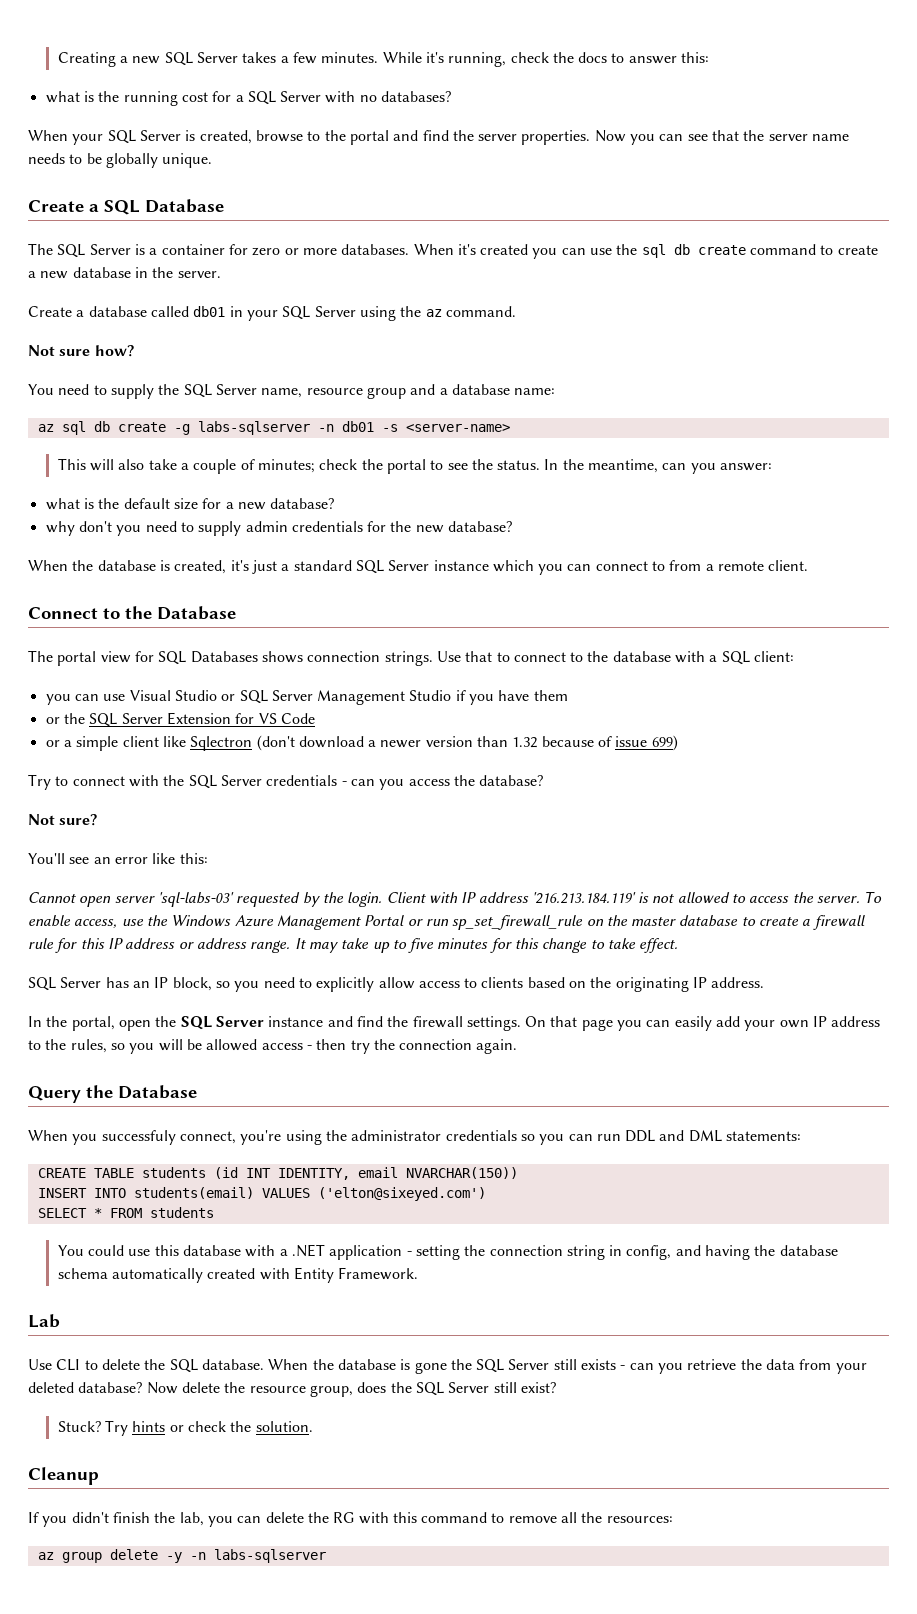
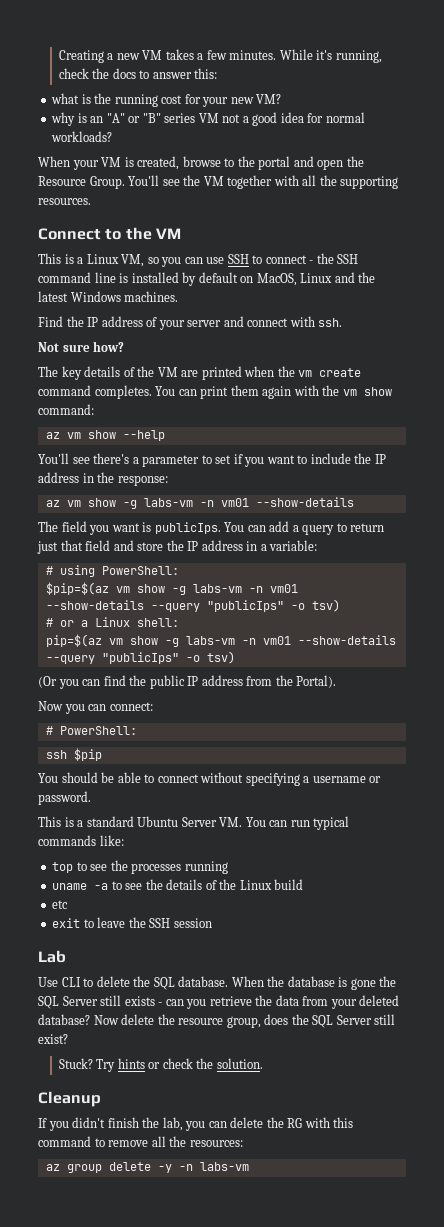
[164,52,238,66] SQL Server -> [142,50,163,60] VM
[235,91,452,105] a SQL Server with no databases? -> [202,94,282,107] [51,112,365,126] [51,131,113,142] your new VM? // why is an "A" or "B" series VM not a good idea for normal workloads?
[107,130,181,144] SQL Server -> [101,157,122,167] VM
[422,130,850,145] [28,153,213,168] [28,199,224,215] [28,243,878,259] [28,267,221,279] [28,306,516,321] [28,345,134,357] [28,384,556,399] [37,421,510,435] [57,458,773,474] [45,498,335,510] [45,521,513,536] [28,560,809,575] [28,606,236,620] [28,650,795,666] [45,690,568,705] [45,712,315,727] [45,735,678,751] [28,774,544,790] [28,814,98,826] [28,853,208,864] [28,891,883,907] [28,915,865,930] [28,938,679,953] [28,977,765,992] [28,1016,881,1031] [28,1039,518,1054] [28,1085,197,1103] [28,1130,802,1145] [37,1167,518,1180] [37,1187,486,1201] [37,1207,214,1218] [57,1244,838,1260] [57,1267,419,1283] find the server properties. Now you can see that the server name needs to be globally unique. // Create a SQL Database // The SQL Server is a container for zero or more databases. When it's created you can use the sql db create command to create a new database in the server. // Create a database called db01 in your SQL Server using the az command. // Not sure how? // You need to supply the SQL Server name, resource group and a database name: // az sql db create -g labs-sqlserver -n db01 -s <server-name> // This will also take a couple of minutes; check the portal to see the status. In the meantime, can you answer: // what is the default size for a new database? // why don't you need to supply admin credentials for the new database? // When the database is created, it's just a standard SQL Server instance which you can connect to from a remote client. // Connect to the Database // The portal view for SQL Databases shows connection strings. Use that to connect to the database with a SQL client: // you can use Visual Studio or SQL Server Management Studio if you have them // or the SQL Server Extension for VS Code // or a simple client like Sqlectron (don't download a newer version than 1.32 because of issue 699) // Try to connect with the SQL Server credentials - can you access the database? // Not sure? // You'll see an error like this: // Cannot open server 'sql-labs-03' requested by the login. Client with IP address '216.213.184.119' is not allowed to access the server. To enable access, use the Windows Azure Management Portal or run sp_set_firewall_rule on the master database to create a firewall rule for this IP address or address range. It may take up to five minutes for this change to take effect. // SQL Server has an IP block, so you need to explicitly allow access to clients based on the originating IP address. // In the portal, open the SQL Server instance and find the firewall settings. On that page you can easily add your own IP address to the rules, so you will be allowed access - then try the connection again. // Query the Database // When you successfuly connect, you're using the administrator credentials so you can run DDL and DML statements: // CREATE TABLE students (id INT IDENTITY, email NVARCHAR(150)) // INSERT INTO students(email) VALUES ('elton@sixeyed.com') // SELECT * FROM students // You could use this database with a .NET application - setting the connection string in config, and having the database schema automatically created with Entity Framework. -> [317,156,364,170] [38,175,399,189] [38,198,91,205] [38,227,181,240] [38,253,359,267] [38,272,376,286] [38,291,179,302] [38,316,343,330] [38,341,125,352] [38,366,362,380] [38,385,392,399] [38,404,94,415] [45,430,165,441] [38,453,386,467] [38,472,168,486] [45,497,354,509] [38,521,385,535] [37,540,318,554] [45,565,179,577] [45,582,298,595] [45,599,340,612] [45,617,179,627] [45,634,396,647] [45,651,235,664] [38,675,337,689] [38,701,153,714] [45,726,137,735] [45,748,102,761] [38,772,382,786] [38,791,91,805] [38,816,350,830] [38,835,124,846] [52,860,228,874] [52,879,304,890] [52,900,69,909] [52,917,212,928] open the Resource Group. You'll see the VM together with all the supporting resources. // Connect to the VM // This is a Linux VM, so you can use SSH to connect - the SSH command line is installed by default on MacOS, Linux and the latest Windows machines. // Find the IP address of your server and connect with ssh. // Not sure how? // The key details of the VM are printed when the vm create command completes. You can print them again with the vm show command: // az vm show --help // You'll see there's a parameter to set if you want to include the IP address in the response: // az vm show -g labs-vm -n vm01 --show-details // The field you want is publicIps. You can add a query to return just that field and store the IP address in a variable: // # using PowerShell: // $pip=$(az vm show -g labs-vm -n vm01 --show-details --query "publicIps" -o tsv) // # or a Linux shell: // pip=$(az vm show -g labs-vm -n vm01 --show-details --query "publicIps" -o tsv) // (Or you can find the public IP address from the Portal). // Now you can connect: // # PowerShell: // ssh $pip // You should be able to connect without specifying a username or password. // This is a standard Ubuntu Server VM. You can run typical commands like: // top to see the processes running // uname -a to see the details of the Linux build // etc // exit to leave the SSH session
[213,1549,326,1563] labs-sqlserver -> [199,1162,249,1171] labs-vm

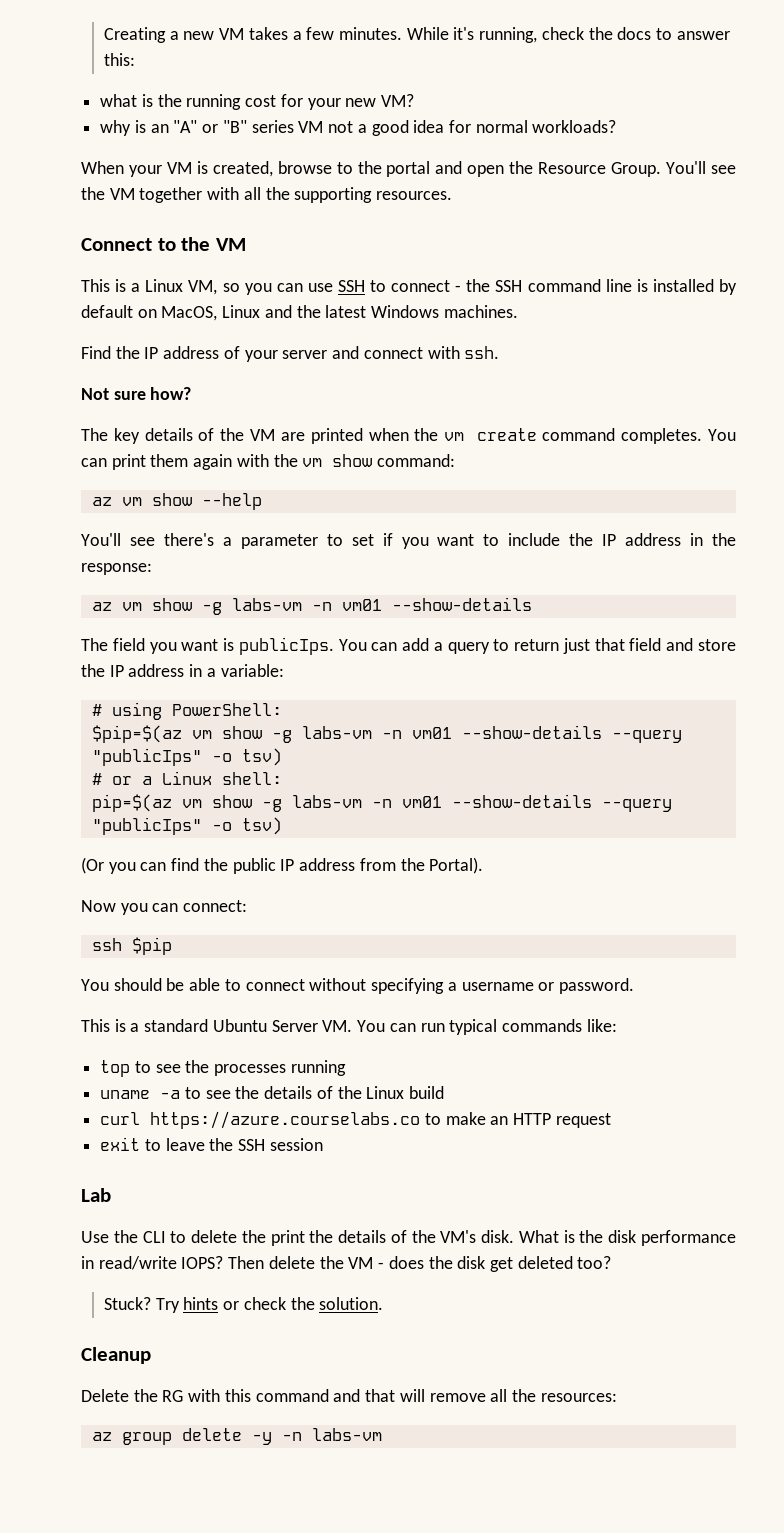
[45,726,137,735] // # PowerShell: -> (248, 906) none
[52,900,69,909] etc -> [100,1111,611,1129] curl https://azure.courselabs.co to make an HTTP request
(58, 982) none -> [113,1230,138,1243] the
[153,976,397,990] [38,995,400,1009] [38,1014,396,1028] [38,1034,68,1044] SQL database. When the database is gone the SQL Server still exists - can you retrieve the data from your deleted database? Now delete the resource group, does the SQL Server still exist? -> [270,1230,736,1246] [81,1256,612,1272] print the details of the VM's disk. What is the disk performance in read/write IOPS? Then delete the VM - does the disk get deleted too?
[38,1117,264,1131] If you didn't finish the lab, you can delete -> [81,1389,129,1402] Delete
[94,1138,105,1147] to -> [333,1389,425,1402] and that will

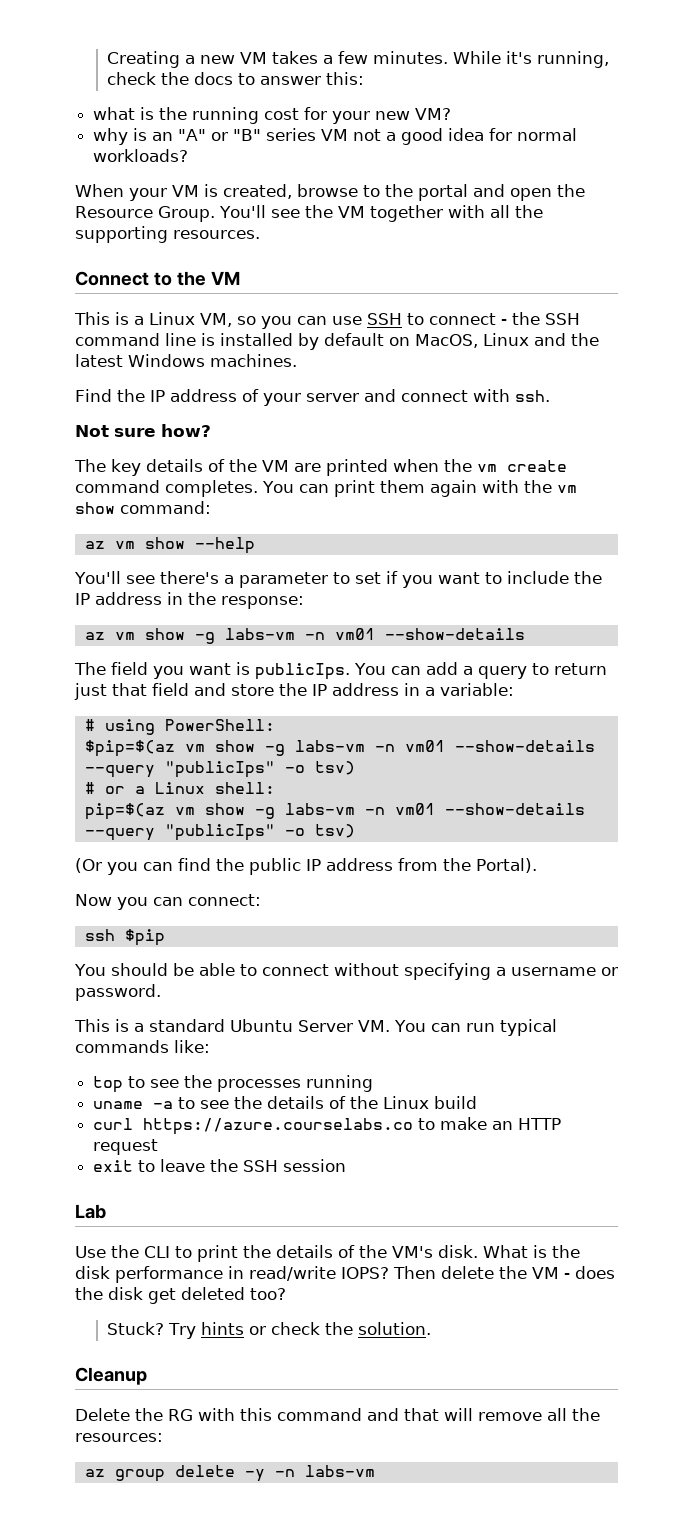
[191,1230,266,1243] delete the -> (192, 1252) none

